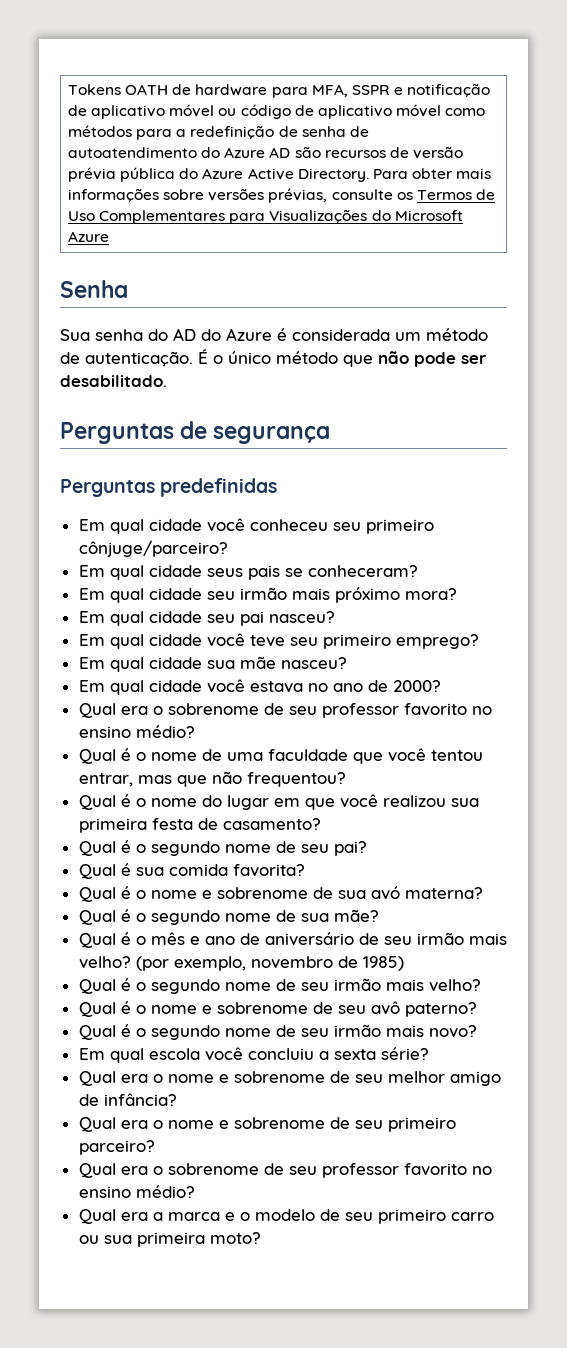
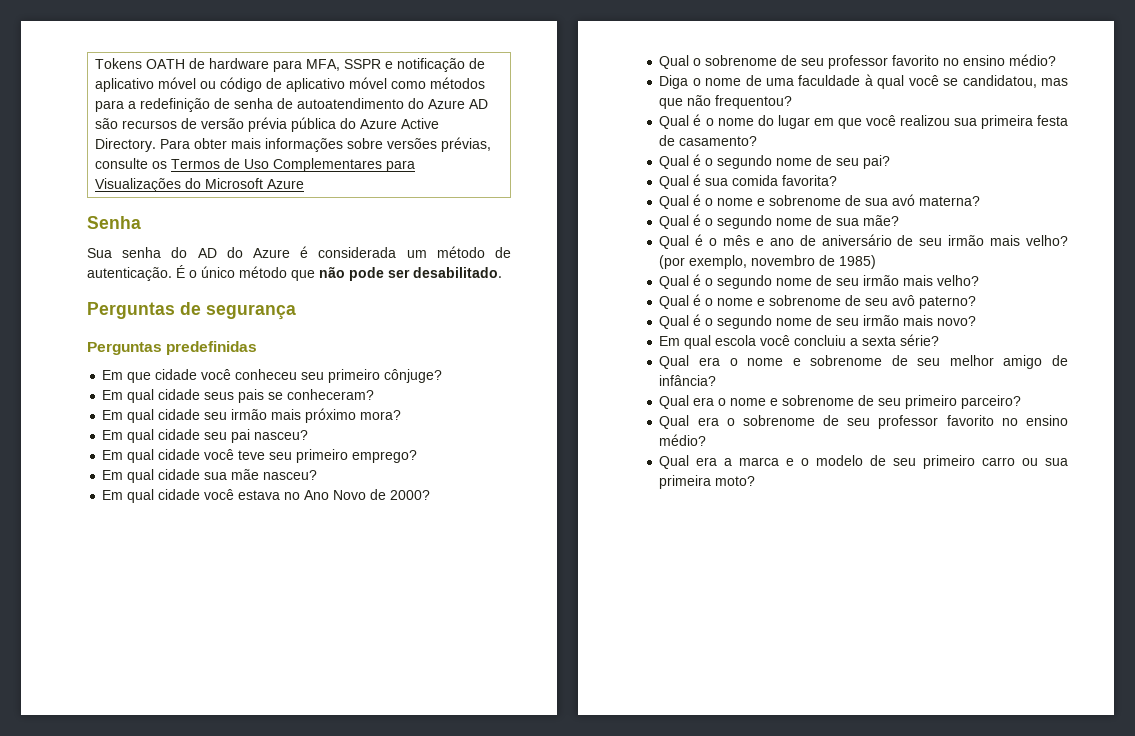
[109,519,144,534] qual -> [127,372,152,383] que
[78,540,228,557] cônjuge/parceiro? -> [384,369,443,383] cônjuge?
[332,683,363,692] ano -> [304,490,367,500] Ano Novo
[120,703,492,718] [78,725,195,738] [78,748,131,764] era o sobrenome de seu professor favorito no ensino médio? // Qual é -> [693,54,1057,69] [659,75,689,89] o sobrenome de seu professor favorito no ensino médio? // Diga
[352,748,483,764] [78,773,133,787] que você tentou entrar, -> [864,74,1037,89] à qual você se candidatou,

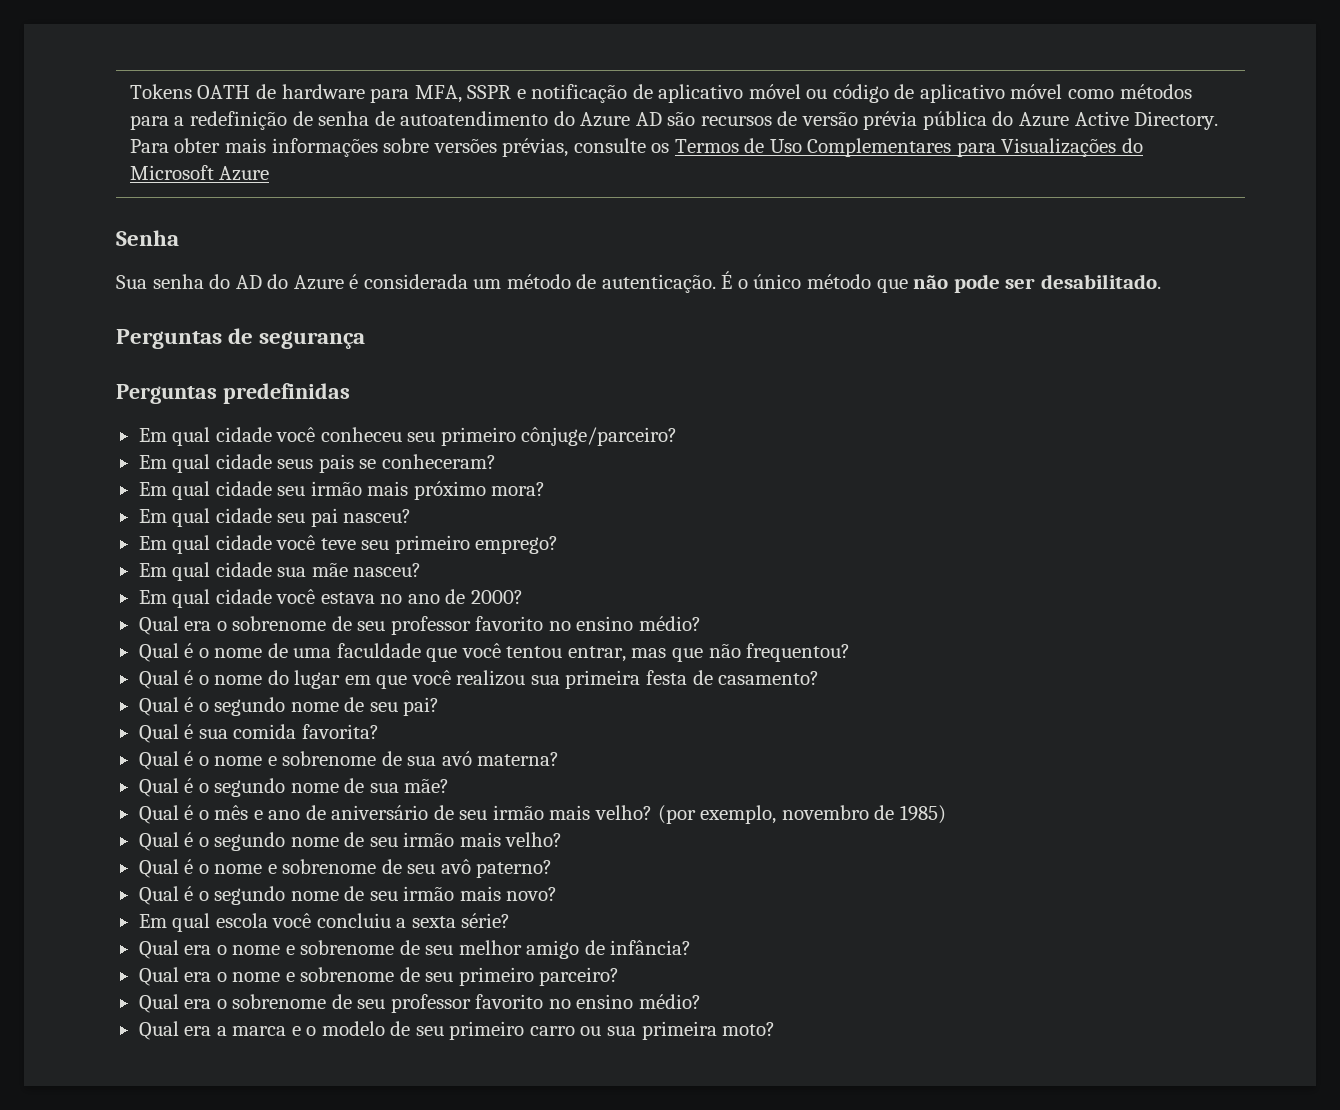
[127,372,152,383] que -> [172,427,211,446] qual
[384,369,443,383] cônjuge? -> [521,427,678,446] cônjuge/parceiro?
[304,490,367,500] Ano Novo -> [407,594,440,604] ano
[693,54,1057,69] [659,75,689,89] o sobrenome de seu professor favorito no ensino médio? // Diga -> [184,616,701,635] [138,643,194,662] era o sobrenome de seu professor favorito no ensino médio? // Qual é
[864,74,1037,89] à qual você se candidatou, -> [426,643,626,662] que você tentou entrar,

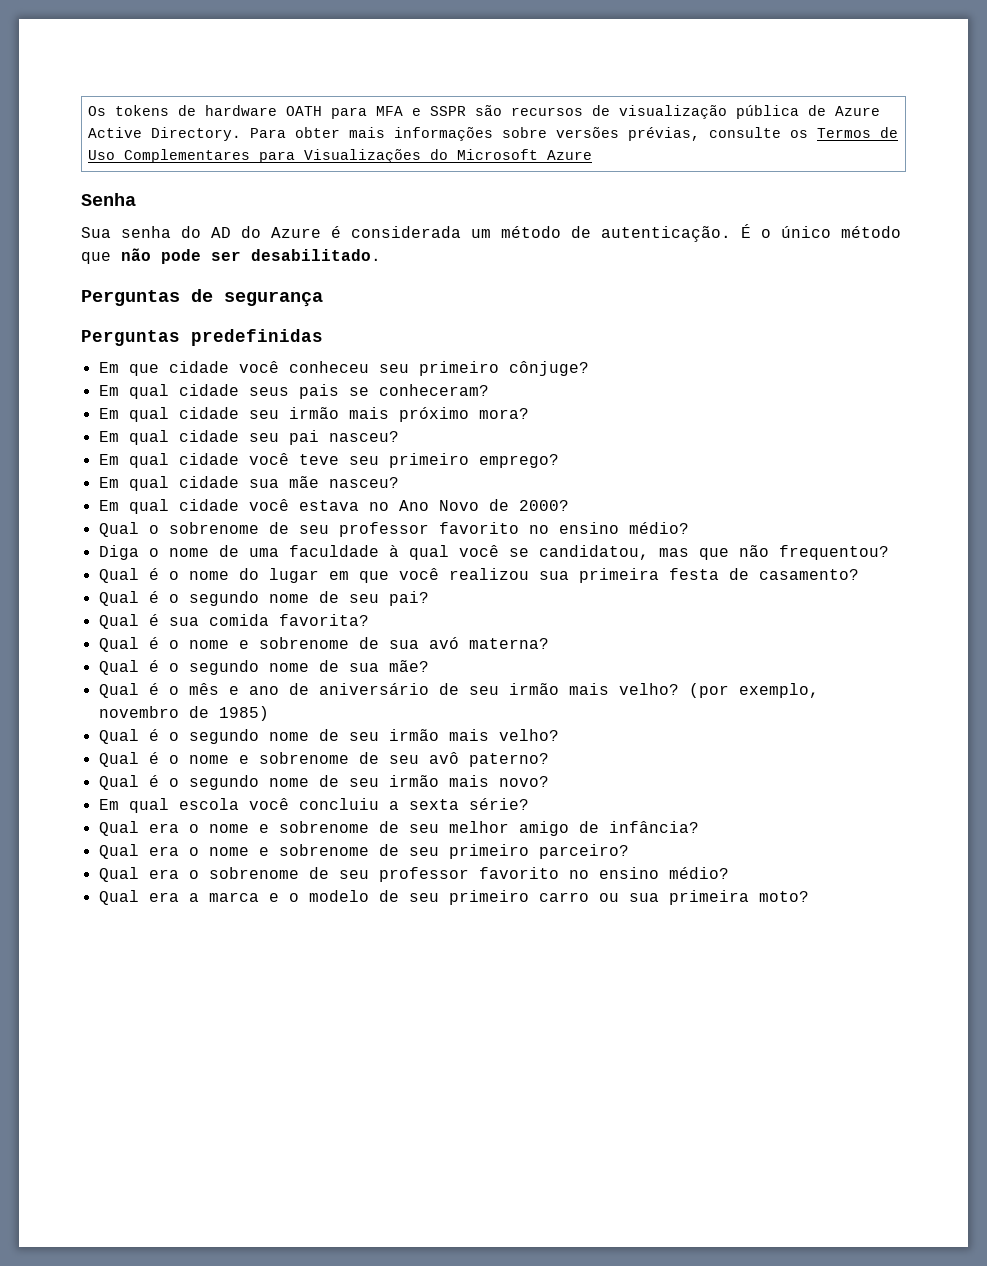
[129,84,1192,103] [129,111,1014,130] Tokens OATH de hardware para MFA, SSPR e notificação de aplicativo móvel ou código de aplicativo móvel como métodos para a redefinição de senha de autoatendimento do Azure AD são recursos de versão prévia pública do -> [87,105,826,119] Os tokens de hardware OATH para MFA e SSPR são recursos de visualização pública de
[172,427,211,446] qual -> [128,364,159,376] que
[521,427,678,446] cônjuge/parceiro? -> [508,361,589,376] cônjuge?
[407,594,440,604] ano -> [398,500,479,511] Ano Novo
[184,616,701,635] [138,643,194,662] era o sobrenome de seu professor favorito no ensino médio? // Qual é -> [148,522,689,537] [98,545,139,560] o sobrenome de seu professor favorito no ensino médio? // Diga
[426,643,626,662] que você tentou entrar, -> [388,545,649,560] à qual você se candidatou,

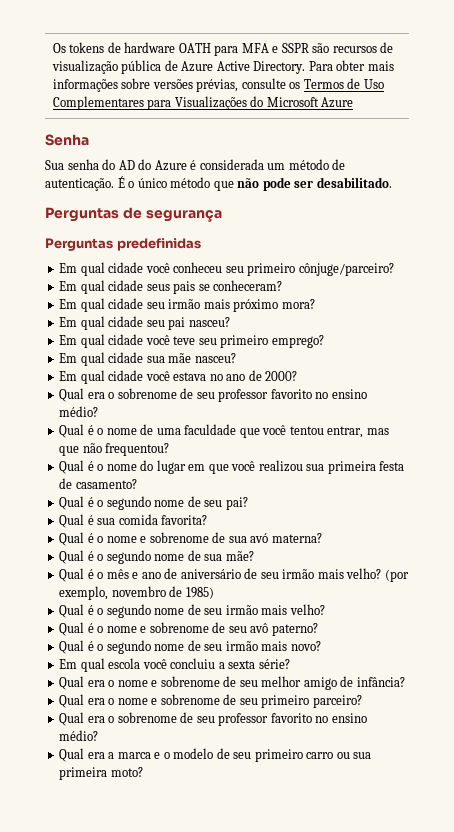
[128,364,159,376] que -> [80,262,105,276] qual
[508,361,589,376] cônjuge? -> [298,263,394,276] cônjuge/parceiro?
[398,500,479,511] Ano Novo -> [226,374,246,381] ano
[148,522,689,537] [98,545,139,560] o sobrenome de seu professor favorito no ensino médio? // Diga -> [87,388,367,402] [59,406,99,417] [59,424,94,438] era o sobrenome de seu professor favorito no ensino médio? // Qual é
[388,545,649,560] à qual você se candidatou, -> [239,425,364,438] que você tentou entrar,

